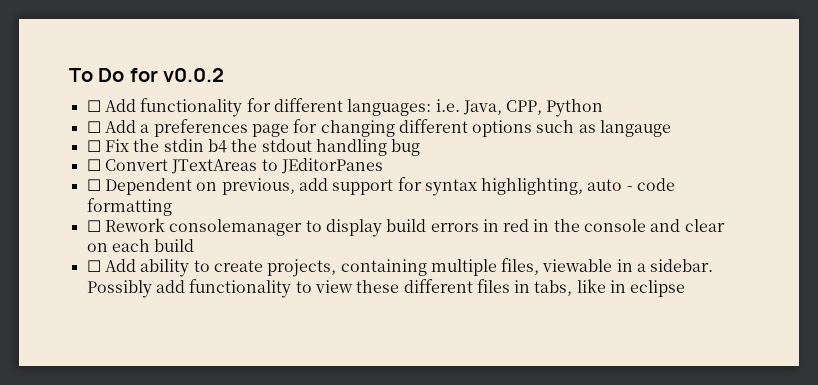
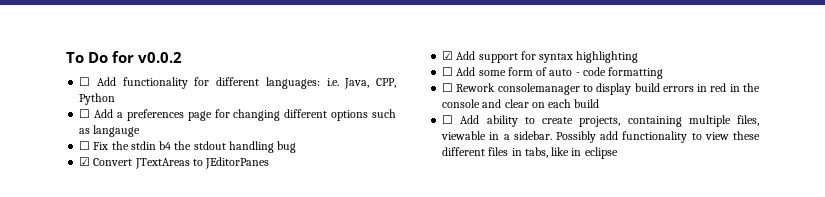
[86,159,101,171] ☐ -> [79,157,91,166] ☑
[86,177,584,196] ☐ Dependent on previous, add support for syntax highlighting, -> [442,51,639,63] [442,67,548,76] ☑ Add support for syntax highlighting // ☐ Add some form of

